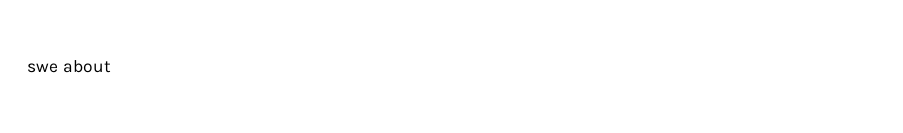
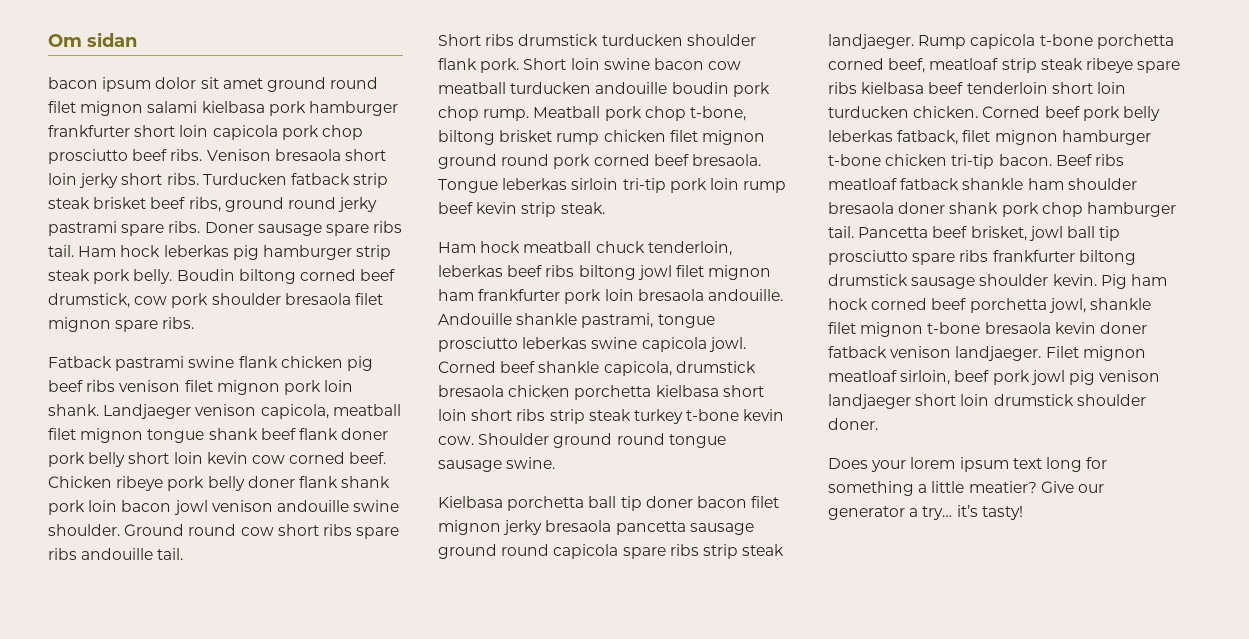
[27,60,111,73] swe about -> [48,32,137,47] [48,77,379,92] [48,101,398,116] [48,125,363,140] [48,149,386,164] [48,173,389,188] [48,197,378,212] [48,221,403,236] [48,245,392,260] [48,269,396,284] [48,293,383,308] [48,317,195,332] [48,356,373,371] [48,380,354,395] [48,404,401,419] [48,428,389,443] [48,452,387,467] [48,476,391,491] [48,500,400,515] [48,524,400,539] [48,548,184,560] [438,34,756,46] [438,58,742,73] [438,82,770,97] [438,106,746,121] [438,130,765,145] [438,154,761,169] [438,178,787,193] [438,202,605,217] [438,241,732,256] [438,265,772,280] [438,289,783,304] [438,313,715,328] [438,337,746,352] [438,361,756,376] [438,385,764,400] [438,409,785,424] [438,433,726,448] [438,457,556,472] [438,496,780,511] [438,520,754,535] [438,544,785,559] [828,34,1174,49] [828,58,1181,73] [828,82,1126,94] [828,106,1160,121] [828,130,1151,145] [828,154,1124,169] [828,178,1137,190] [828,202,1176,217] [828,226,1121,241] [828,250,1136,265] [828,274,1167,289] [828,298,1151,313] [828,322,1147,337] [828,346,1146,361] [828,370,1161,385] [828,394,1146,409] [828,418,878,430] [828,457,1108,472] [828,481,1104,496] [828,505,1023,520] Om sidan // bacon ipsum dolor sit amet ground round filet mignon salami kielbasa pork hamburger frankfurter short loin capicola pork chop prosciutto beef ribs. Venison bresaola short loin jerky short ribs. Turducken fatback strip steak brisket beef ribs, ground round jerky pastrami spare ribs. Doner sausage spare ribs tail. Ham hock leberkas pig hamburger strip steak pork belly. Boudin biltong corned beef drumstick, cow pork shoulder bresaola filet mignon spare ribs. // Fatback pastrami swine flank chicken pig beef ribs venison filet mignon pork loin shank. Landjaeger venison capicola, meatball filet mignon tongue shank beef flank doner pork belly short loin kevin cow corned beef. Chicken ribeye pork belly doner flank shank pork loin bacon jowl venison andouille swine shoulder. Ground round cow short ribs spare ribs andouille tail. // Short ribs drumstick turducken shoulder flank pork. Short loin swine bacon cow meatball turducken andouille boudin pork chop rump. Meatball pork chop t-bone, biltong brisket rump chicken filet mignon ground round pork corned beef bresaola. Tongue leberkas sirloin tri-tip pork loin rump beef kevin strip steak. // Ham hock meatball chuck tenderloin, leberkas beef ribs biltong jowl filet mignon ham frankfurter pork loin bresaola andouille. Andouille shankle pastrami, tongue prosciutto leberkas swine capicola jowl. Corned beef shankle capicola, drumstick bresaola chicken porchetta kielbasa short loin short ribs strip steak turkey t-bone kevin cow. Shoulder ground round tongue sausage swine. // Kielbasa porchetta ball tip doner bacon filet mignon jerky bresaola pancetta sausage ground round capicola spare ribs strip steak landjaeger. Rump capicola t-bone porchetta corned beef, meatloaf strip steak ribeye spare ribs kielbasa beef tenderloin short loin turducken chicken. Corned beef pork belly leberkas fatback, filet mignon hamburger t-bone chicken tri-tip bacon. Beef ribs meatloaf fatback shankle ham shoulder bresaola doner shank pork chop hamburger tail. Pancetta beef brisket, jowl ball tip prosciutto spare ribs frankfurter biltong drumstick sausage shoulder kevin. Pig ham hock corned beef porchetta jowl, shankle filet mignon t-bone bresaola kevin doner fatback venison landjaeger. Filet mignon meatloaf sirloin, beef pork jowl pig venison landjaeger short loin drumstick shoulder doner. // Does your lorem ipsum text long for something a little meatier? Give our generator a try… it’s tasty!

